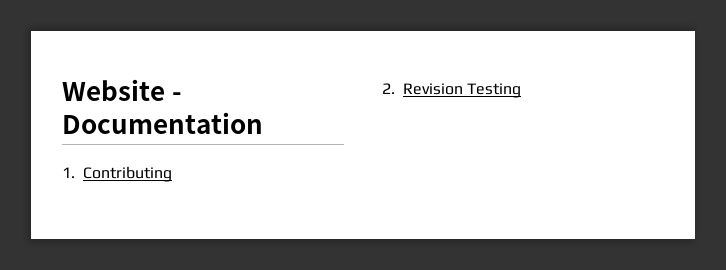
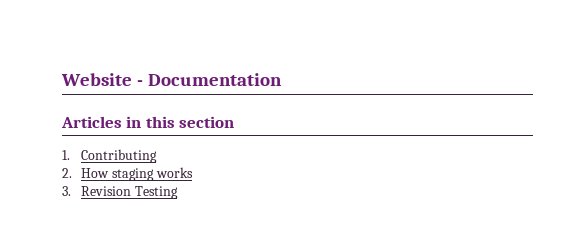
(263, 123) none -> [61,116,235,128] // Articles in this section
(395, 88) none -> [81,167,193,181] [62,186,71,196] How staging works // 3.

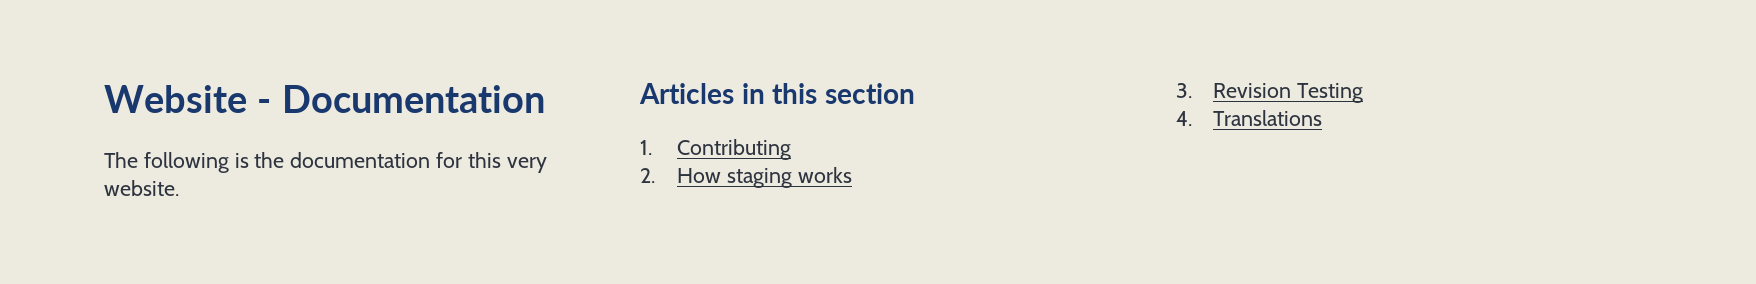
(283, 79) none -> [104,152,547,173] [104,180,179,196] // The following is the documentation for this very website.
(178, 192) none -> [1176,110,1323,126] // 4. Translations

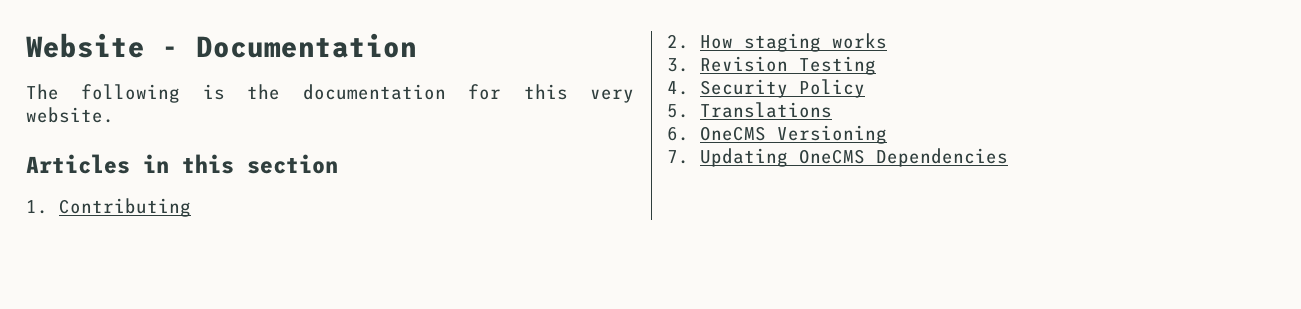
[1213,110,1323,126] Translations -> [700,79,866,98] [667,102,833,118] [667,125,888,144] [667,148,1009,167] Security Policy // 5. Translations // 6. OneCMS Versioning // 7. Updating OneCMS Dependencies

